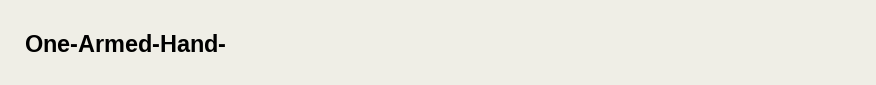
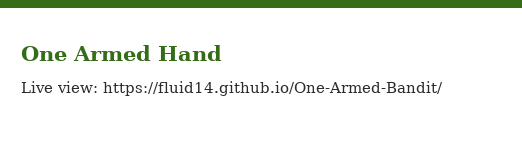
[25,34,226,52] One-Armed-Hand- -> [21,45,222,61] [21,81,443,96] One Armed Hand // Live view: https://fluid14.github.io/One-Armed-Bandit/

